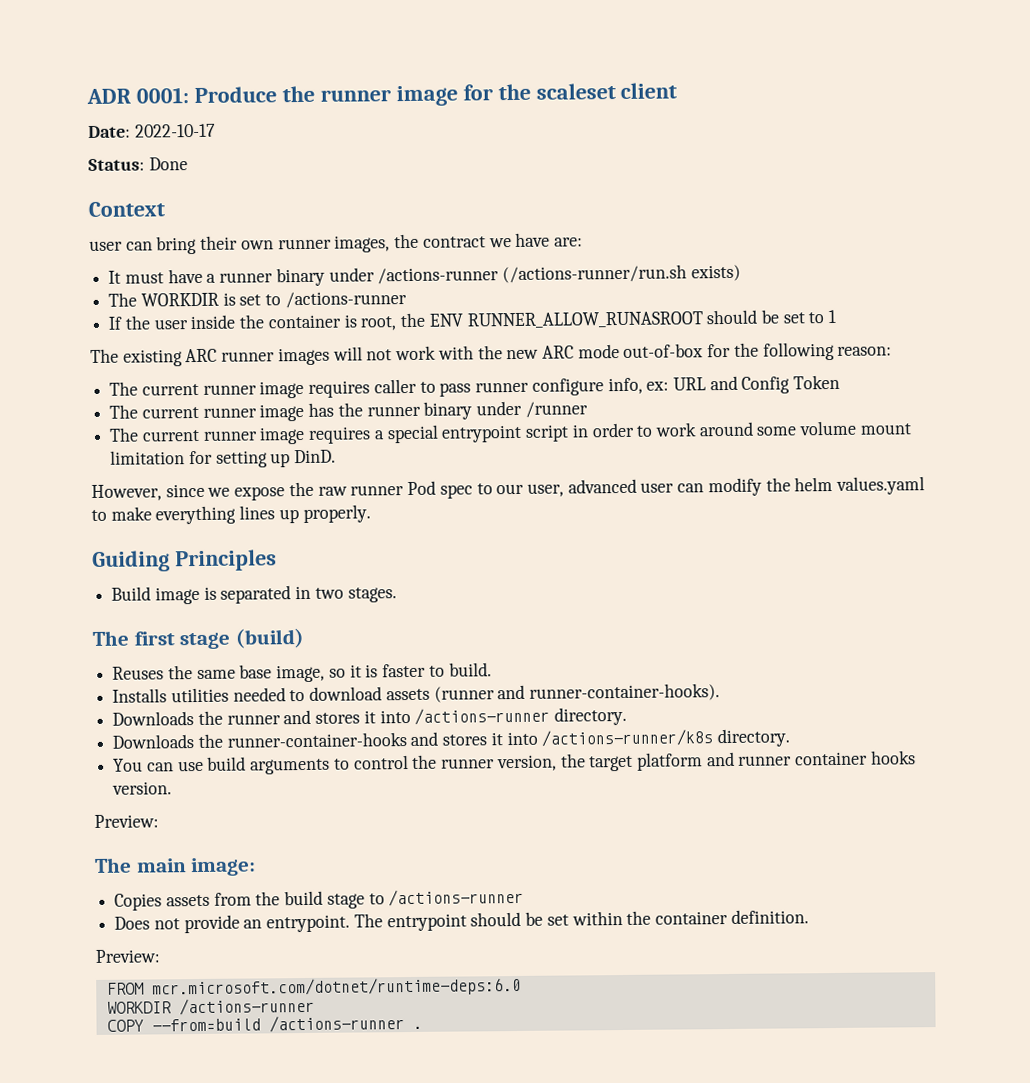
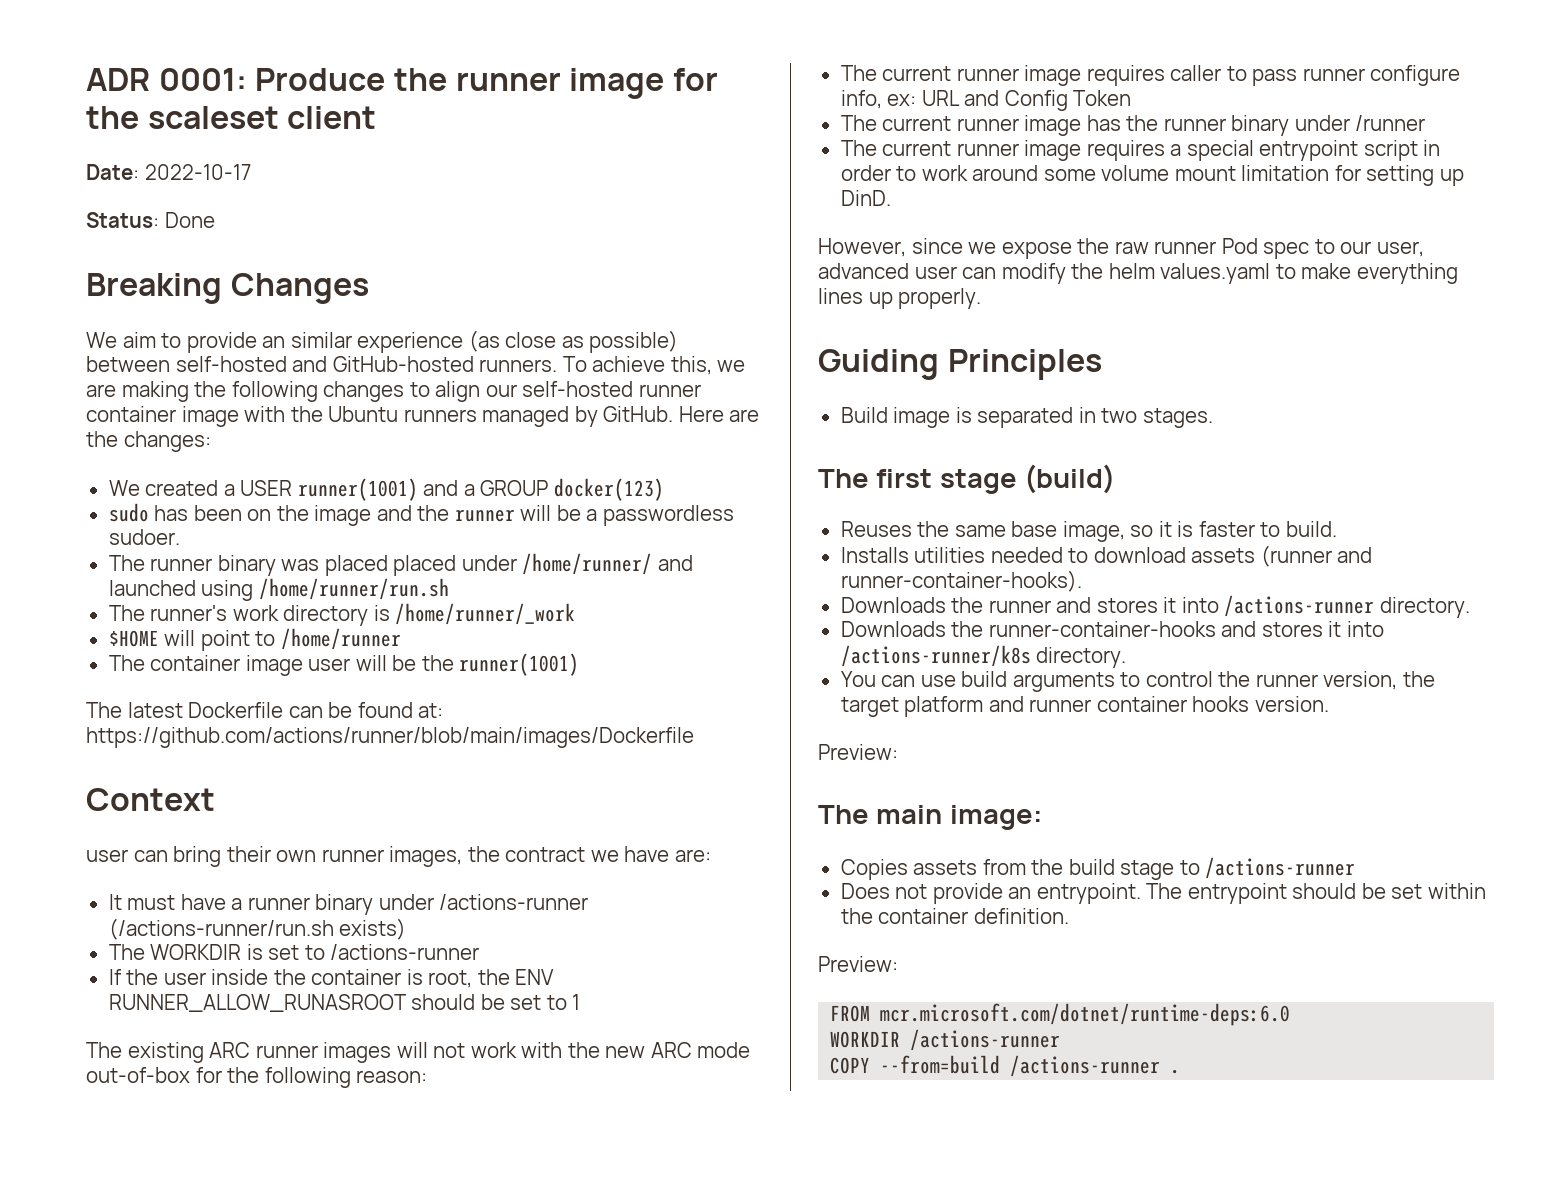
(188, 164) none -> [86,273,369,304] [86,330,679,353] [86,356,746,375] [86,381,701,402] [86,406,760,427] [86,431,211,452] [108,478,664,501] [108,503,734,526] [108,529,180,545] [108,553,693,576] [108,578,449,601] [108,603,576,626] [108,628,401,651] [108,653,580,676] [86,702,444,718] [86,727,694,748] // Breaking Changes // We aim to provide an similar experience (as close as possible) between self-hosted and GitHub-hosted runners. To achieve this, we are making the following changes to align our self-hosted runner container image with the Ubuntu runners managed by GitHub. Here are the changes: // We created a USER runner(1001) and a GROUP docker(123) // sudo has been on the image and the runner will be a passwordless sudoer. // The runner binary was placed placed under /home/runner/ and launched using /home/runner/run.sh // The runner's work directory is /home/runner/_work // $HOME will point to /home/runner // The container image user will be the runner(1001) // The latest Dockerfile can be found at: https://github.com/actions/runner/blob/main/images/Dockerfile

